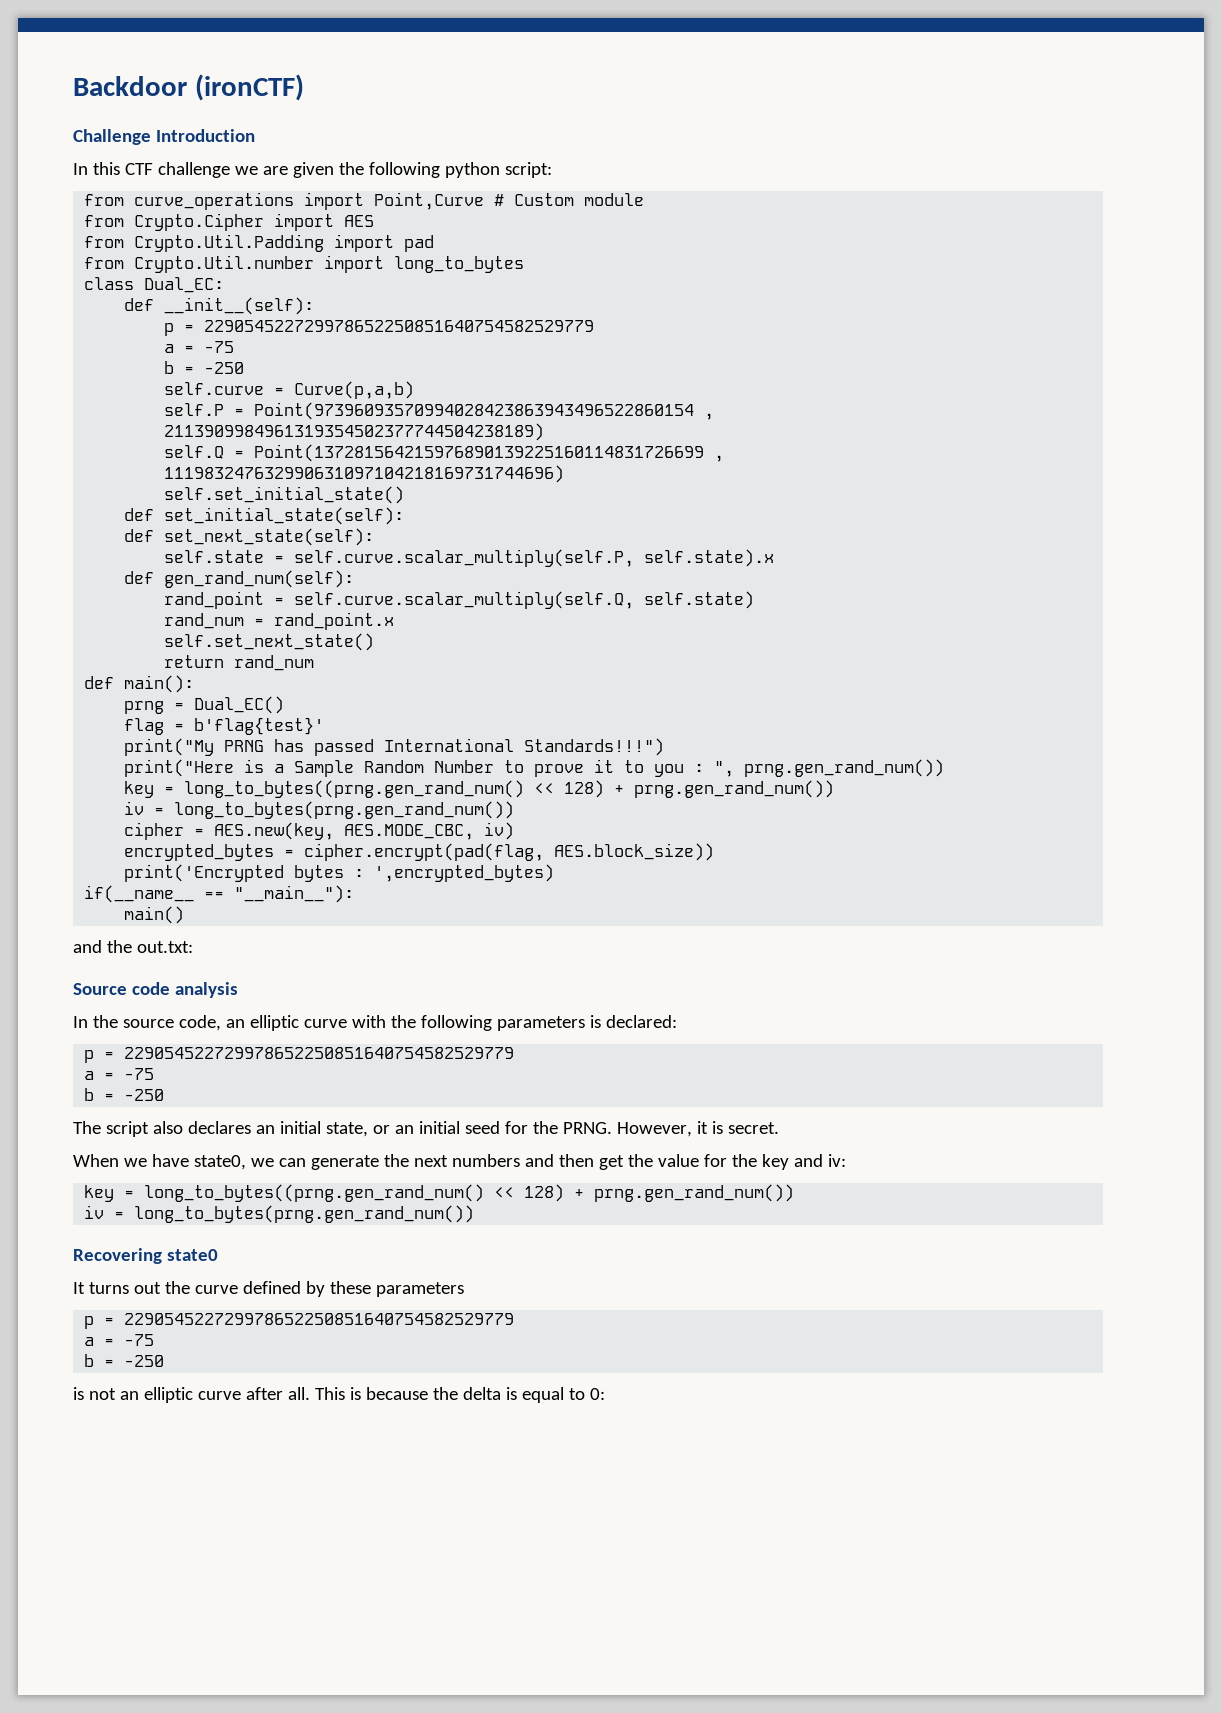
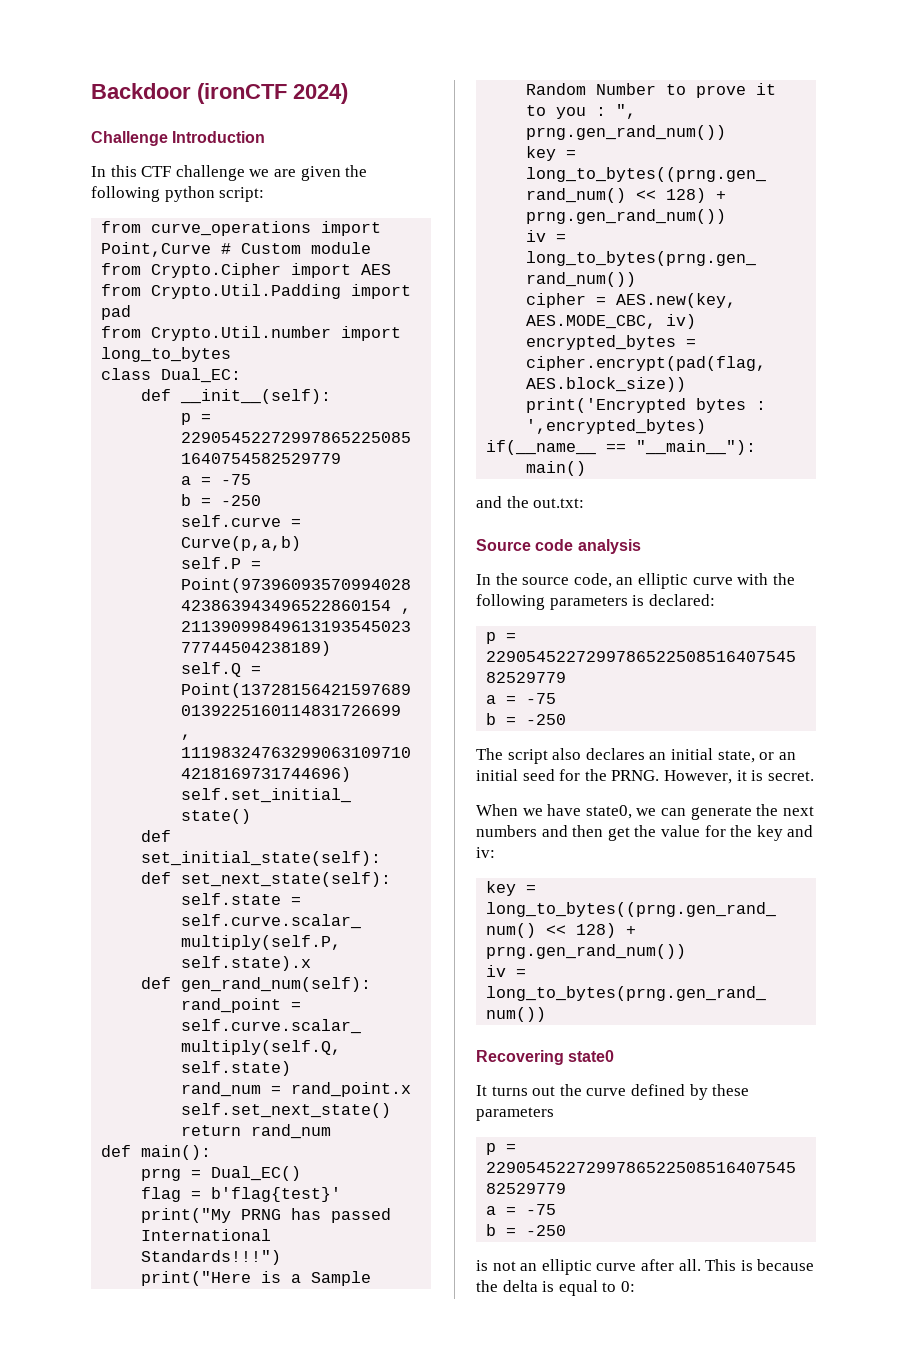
[194,74,304,101] (ironCTF) -> [197,83,348,104] (ironCTF 2024)

